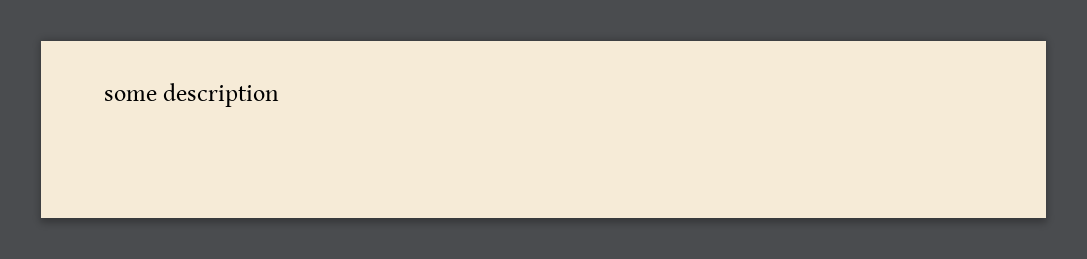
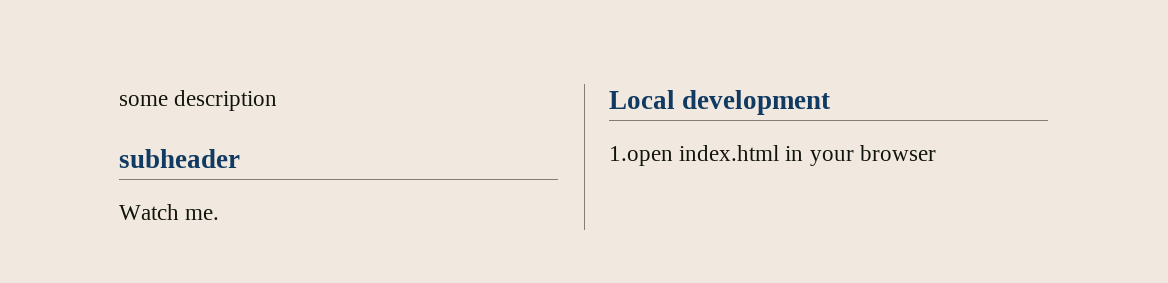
(280, 95) none -> [119,149,240,168] [119,204,220,220] [609,90,831,115] [609,145,936,166] // subheader // Watch me. // Local development // 1.open index.html in your browser

